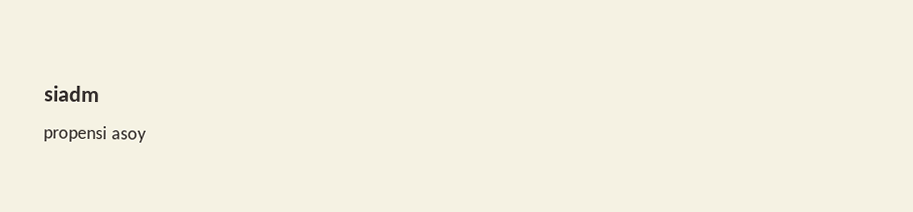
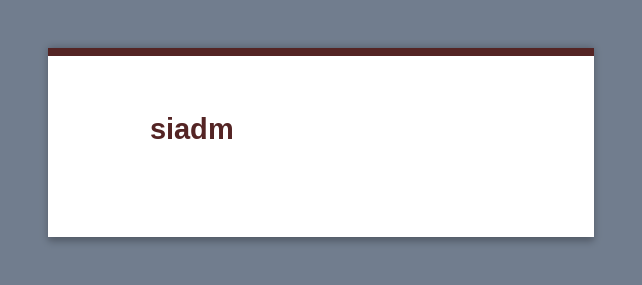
[43,125,147,143] // propensi asoy -> (234, 128) none

